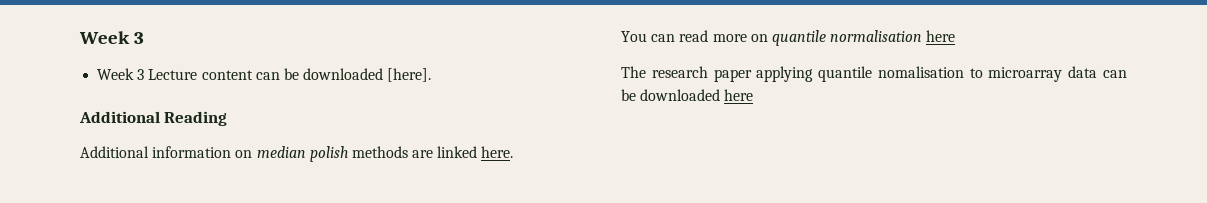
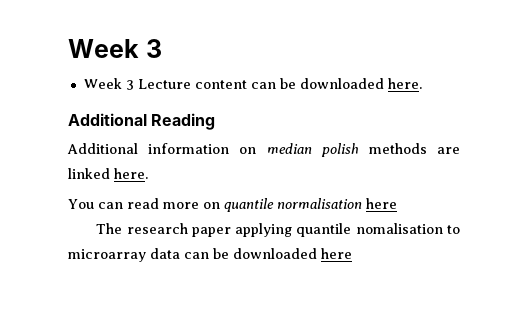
[387,68,432,82] [here]. -> [387,78,422,89] here.

